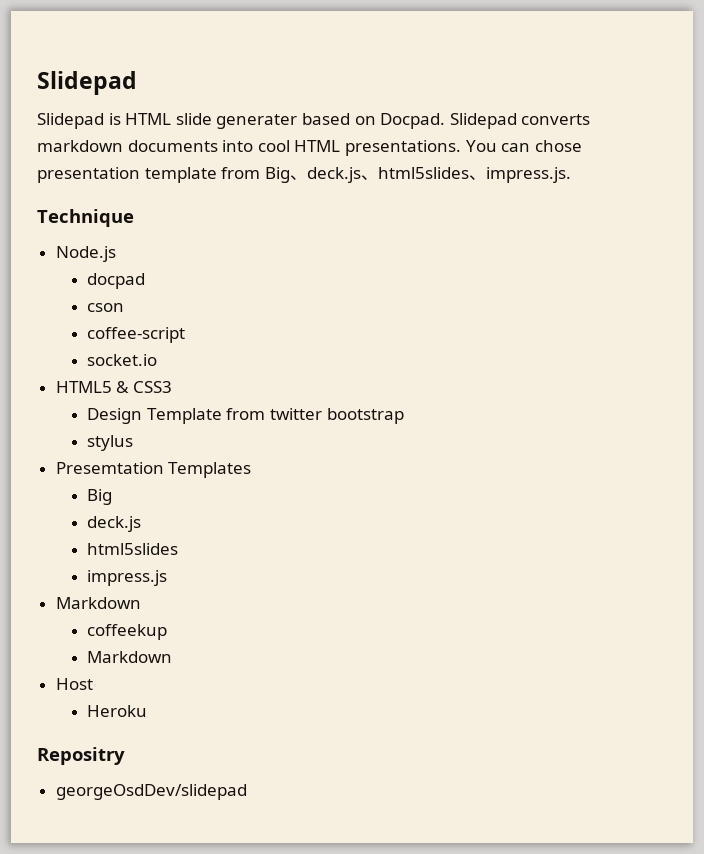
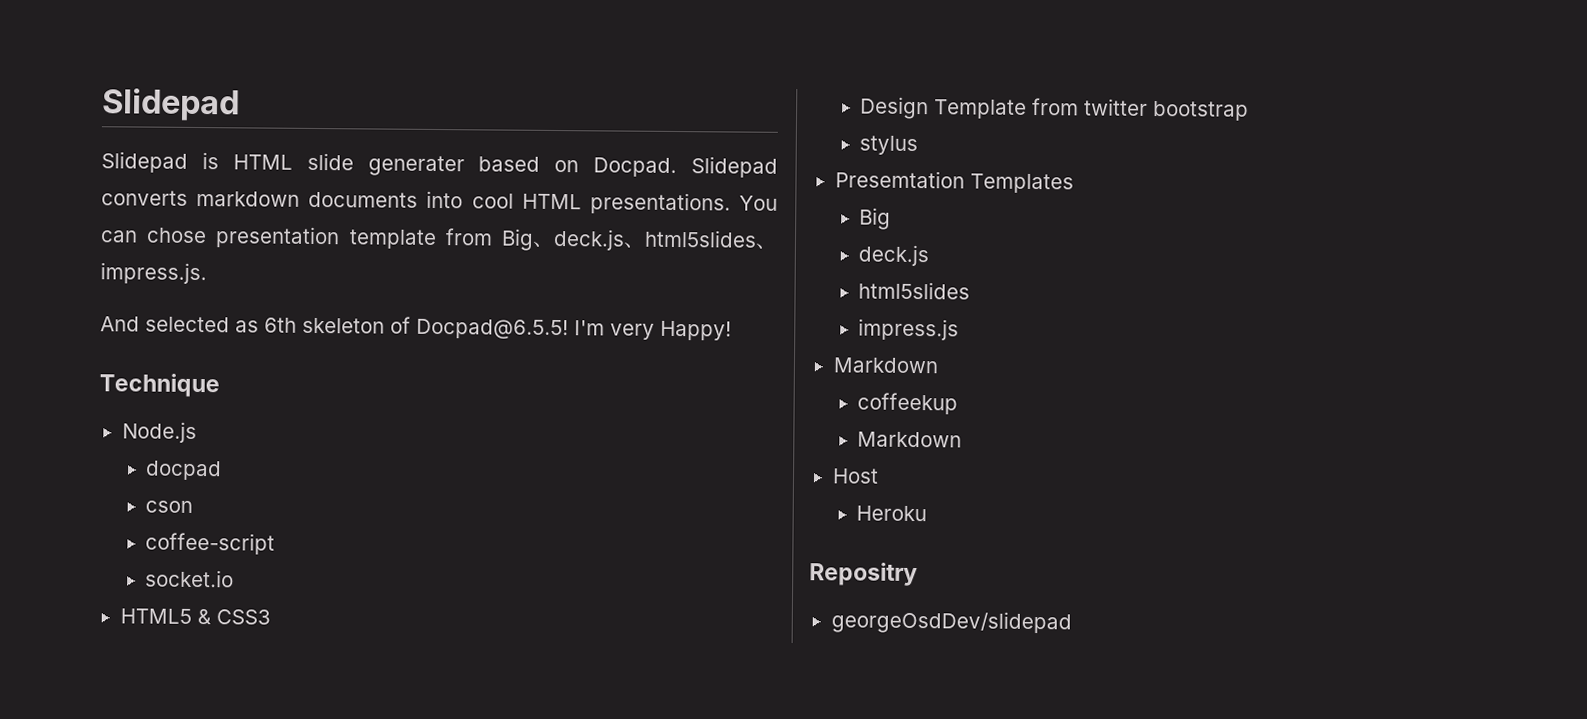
(571, 175) none -> [100,316,732,341] // And selected as 6th skeleton of Docpad@6.5.5! I'm very Happy!

